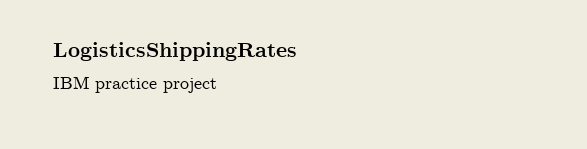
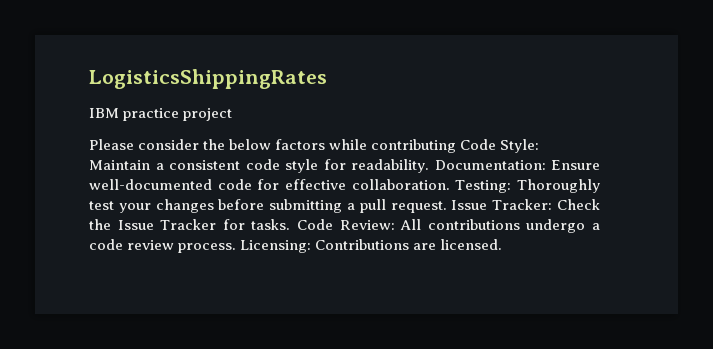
(217, 85) none -> [89,139,540,153] [89,159,600,173] [89,179,600,193] [89,199,600,213] [89,219,600,233] [89,239,503,253] // Please consider the below factors while contributing Code Style: Maintain a consistent code style for readability. Documentation: Ensure well-documented code for effective collaboration. Testing: Thoroughly test your changes before submitting a pull request. Issue Tracker: Check the Issue Tracker for tasks. Code Review: All contributions undergo a code review process. Licensing: Contributions are licensed.

